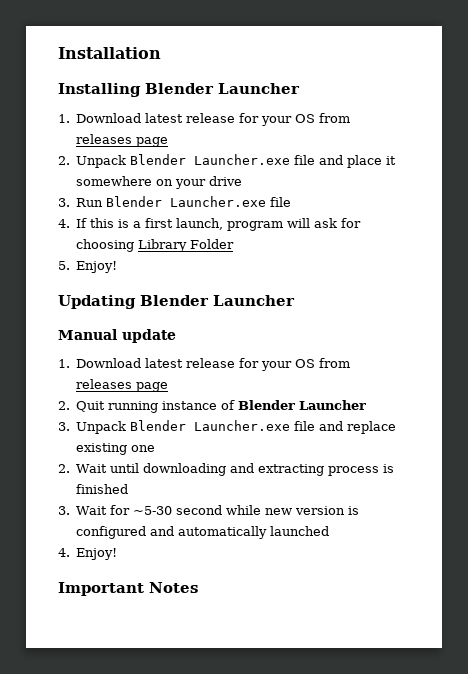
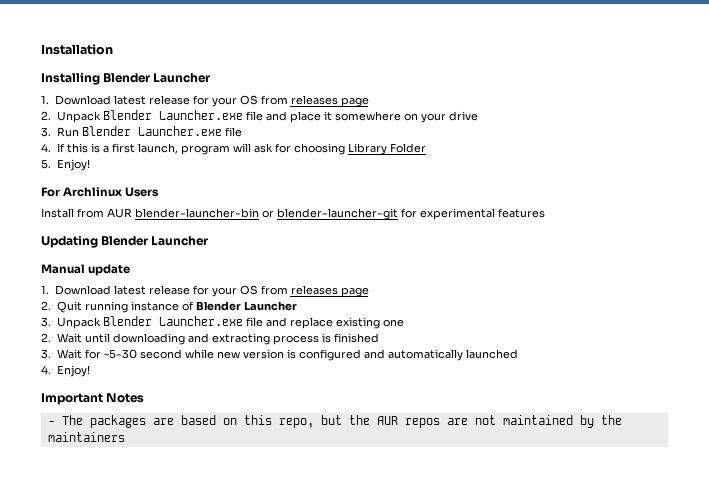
(118, 267) none -> [41,187,160,197] [41,208,545,220] // For Archlinux Users // Install from AUR blender-launcher-bin or blender-launcher-git for experimental features
(198, 587) none -> [47,415,622,428] [47,432,125,442] // - The packages are based on this repo, but the AUR repos are not maintained by the maintainers

